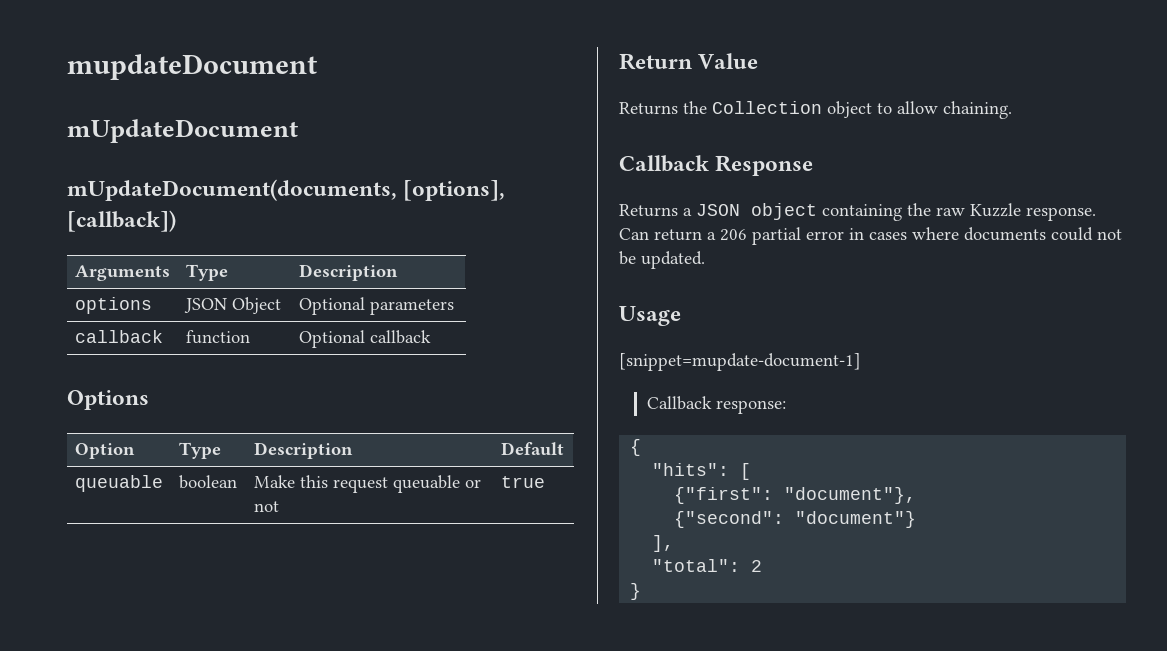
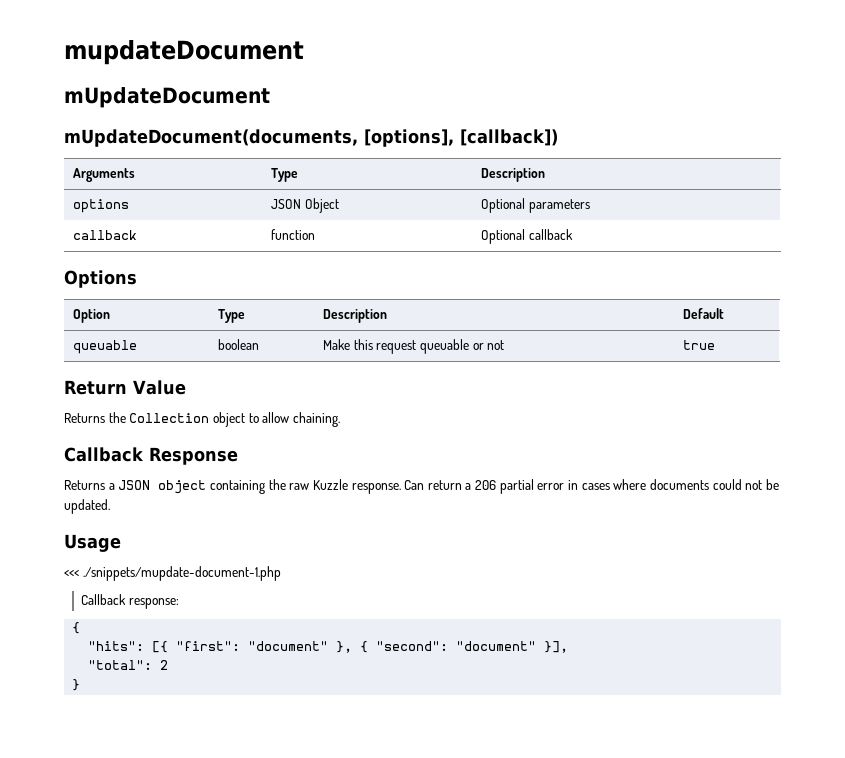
[619,353,861,371] [snippet=mupdate-document-1] -> [64,566,281,581] <<< ./snippets/mupdate-document-1.php
[740,463,752,480] [674,487,917,504] [674,511,917,528] [652,535,675,552] [ // {"first": "document"}, // {"second": "document"} // ], -> [152,641,569,653] [{ "first": "document" }, { "second": "document" }],

